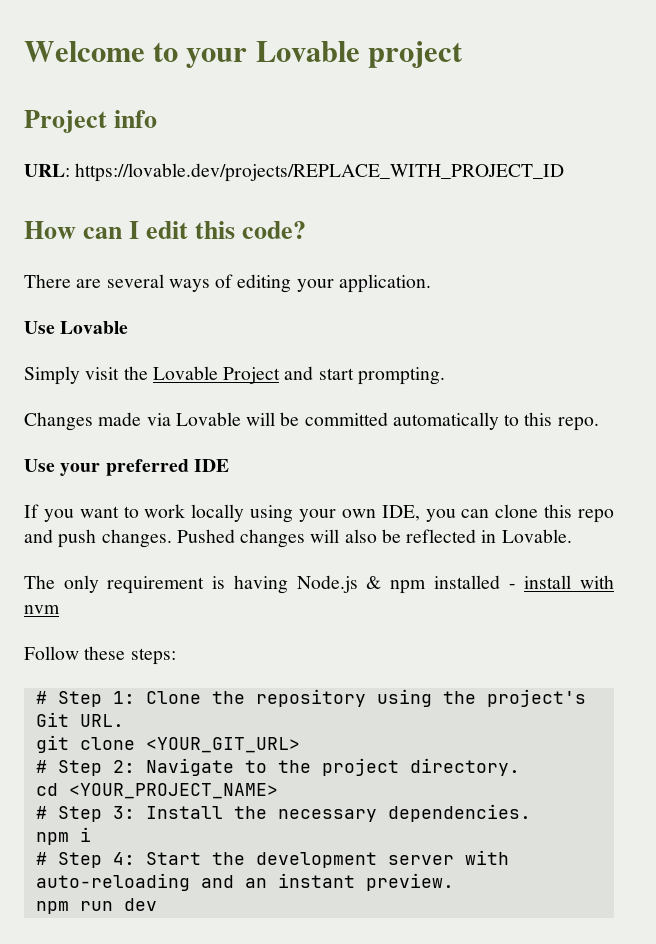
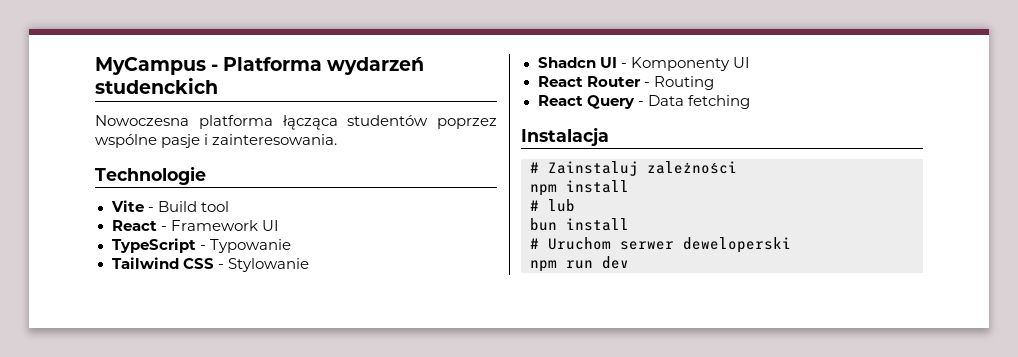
[24,41,463,68] [24,110,158,133] [24,163,565,182] [24,221,307,239] [24,274,431,293] [24,321,129,334] [24,366,445,385] [24,412,599,431] [24,459,229,476] [24,504,614,523] [24,529,572,548] [24,575,615,594] [24,605,60,614] [24,646,176,665] [35,689,586,707] [35,712,124,727] [35,735,300,753] [35,758,520,776] [35,783,278,799] [35,804,531,822] [35,827,91,845] [35,850,509,868] [35,873,454,891] Welcome to your Lovable project // Project info // URL: https://lovable.dev/projects/REPLACE_WITH_PROJECT_ID // How can I edit this code? // There are several ways of editing your application. // Use Lovable // Simply visit the Lovable Project and start prompting. // Changes made via Lovable will be committed automatically to this repo. // Use your preferred IDE // If you want to work locally using your own IDE, you can clone this repo and push changes. Pushed changes will also be reflected in Lovable. // The only requirement is having Node.js & npm installed - install with nvm // Follow these steps: // # Step 1: Clone the repository using the project's Git URL. // git clone <YOUR_GIT_URL> // # Step 2: Navigate to the project directory. // cd <YOUR_PROJECT_NAME> // # Step 3: Install the necessary dependencies. // npm i // # Step 4: Start the development server with auto-reloading and an instant preview. -> [95,57,425,75] [95,78,218,94] [95,115,497,130] [95,134,338,148] [95,166,206,185] [110,200,229,212] [111,220,279,231] [111,238,291,253] [111,257,309,272] [537,57,750,71] [537,76,714,90] [537,95,750,109] [521,127,609,146] [530,161,737,176] [530,180,629,196] [530,199,575,212] [530,218,629,231] [530,237,791,253] MyCampus - Platforma wydarzeń studenckich // Nowoczesna platforma łącząca studentów poprzez wspólne pasje i zainteresowania. // Technologie // Vite - Build tool // React - Framework UI // TypeScript - Typowanie // Tailwind CSS - Stylowanie // Shadcn UI - Komponenty UI // React Router - Routing // React Query - Data fetching // Instalacja // # Zainstaluj zależności // npm install // # lub // bun install // # Uruchom serwer deweloperski

